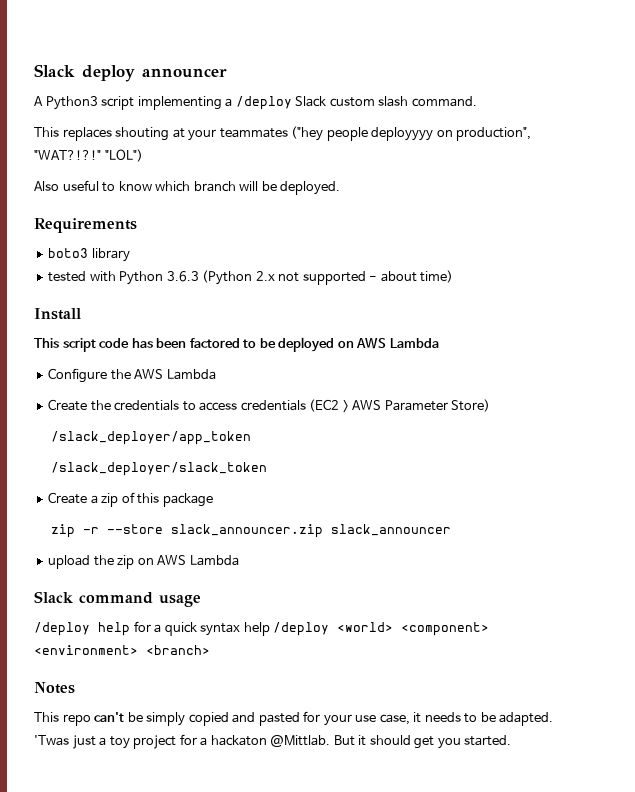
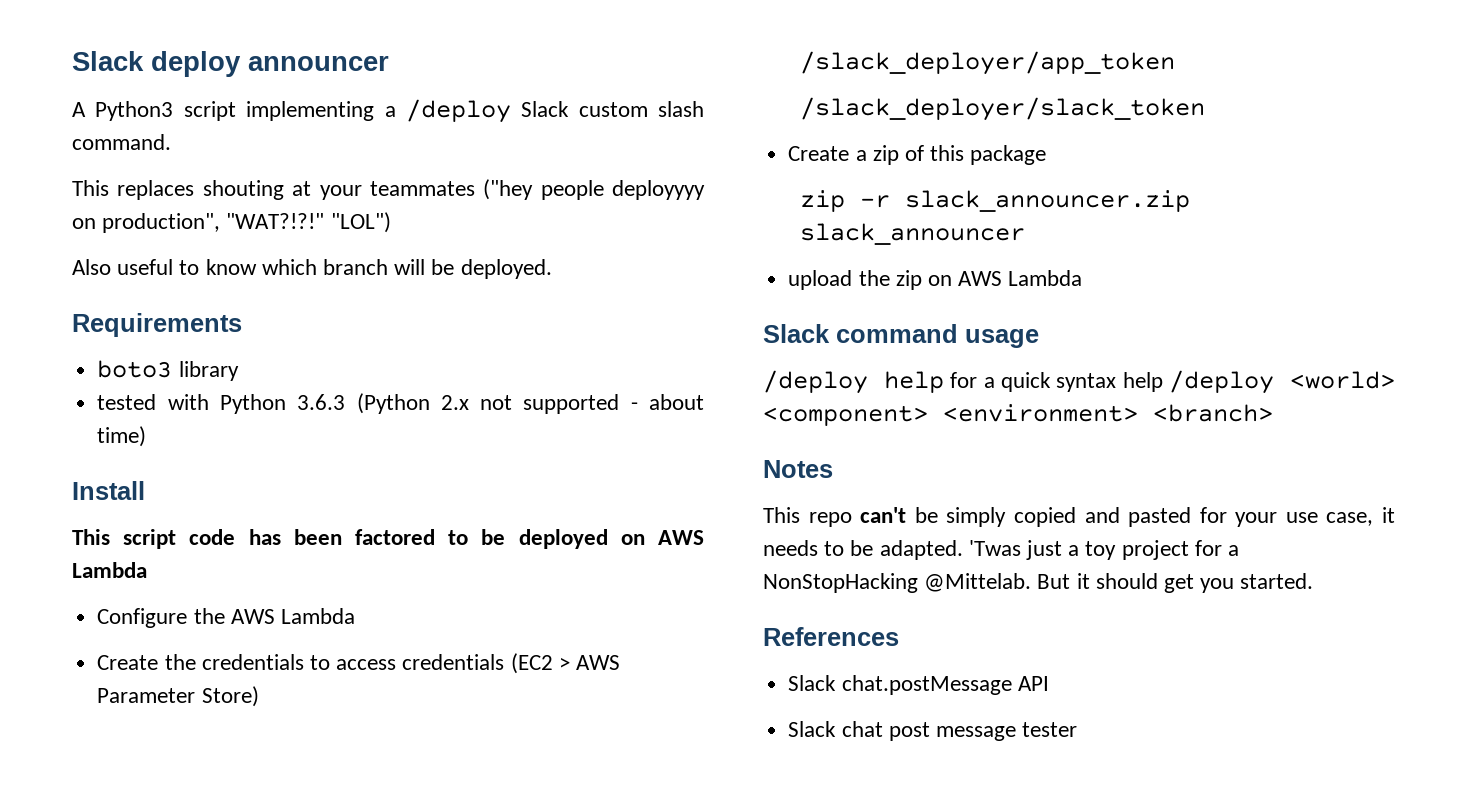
[106,524,163,534] --store -> (890, 201) none
[210,735,331,747] hackaton @Mittlab. -> [763,573,1032,593] NonStopHacking @Mittelab.
(512, 740) none -> [763,627,899,646] [788,675,1049,695] [788,721,1078,741] // References // Slack chat.postMessage API // Slack chat post message tester

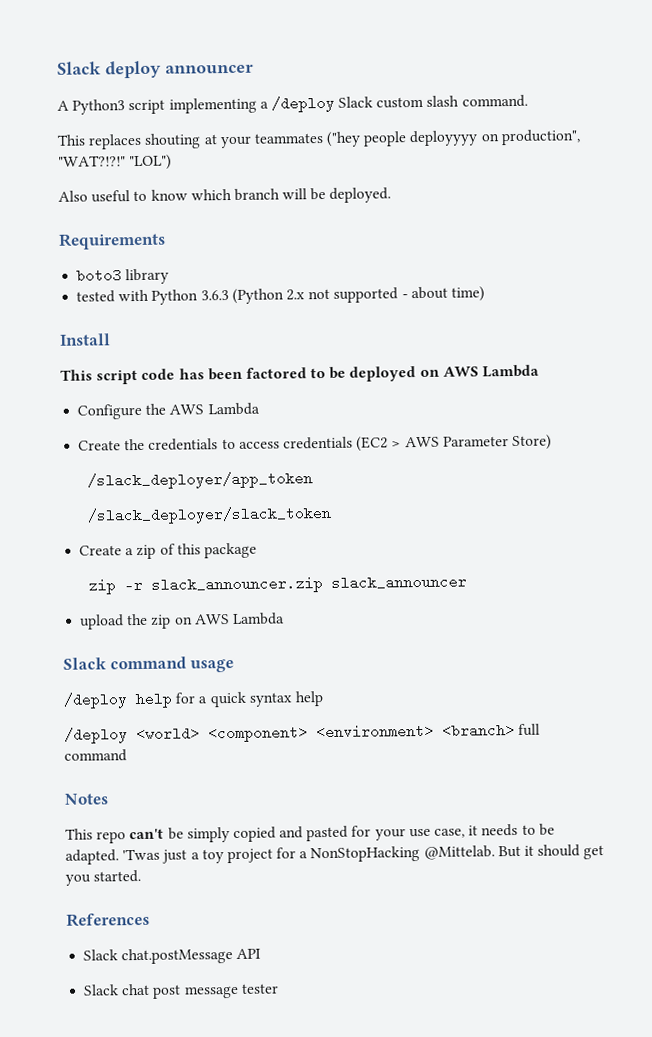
(1163, 382) none -> (323, 699) //
(1273, 413) none -> [518,723,541,736] [64,749,127,762] full command

